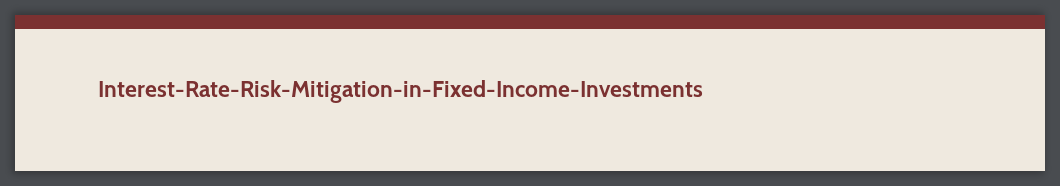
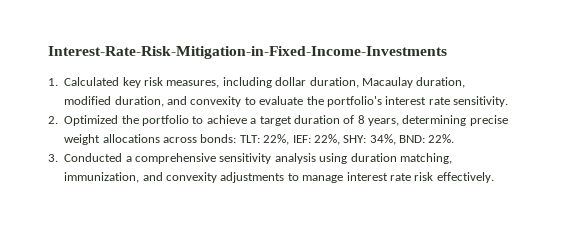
(703, 91) none -> [48,77,466,88] [64,96,508,107] [48,115,508,126] [64,134,455,145] [48,153,452,164] [64,172,494,183] // 1. Calculated key risk measures, including dollar duration, Macaulay duration, modified duration, and convexity to evaluate the portfolio's interest rate sensitivity. // 2. Optimized the portfolio to achieve a target duration of 8 years, determining precise weight allocations across bonds: TLT: 22%, IEF: 22%, SHY: 34%, BND: 22%. // 3. Conducted a comprehensive sensitivity analysis using duration matching, immunization, and convexity adjustments to manage interest rate risk effectively.

